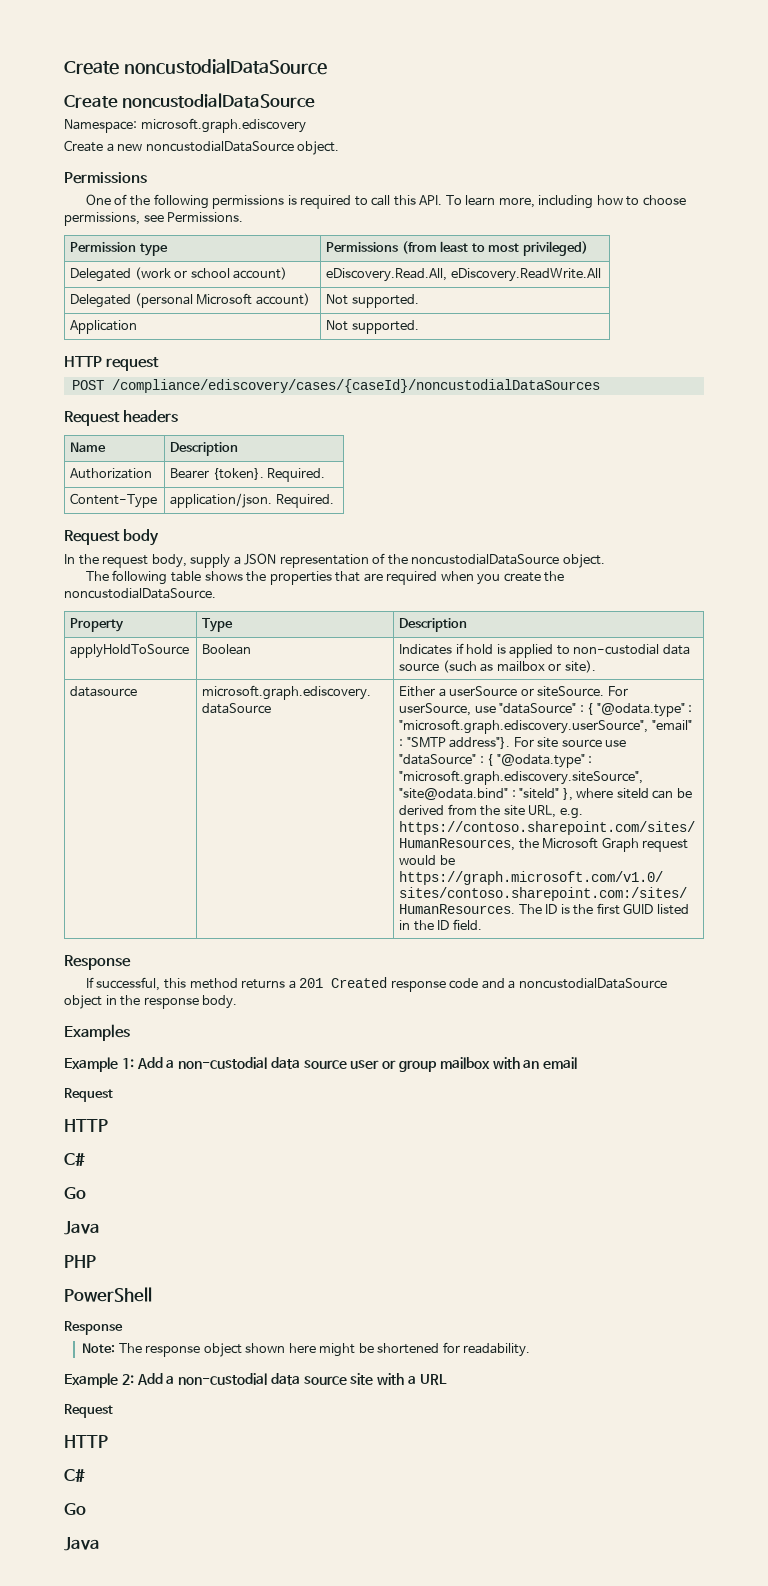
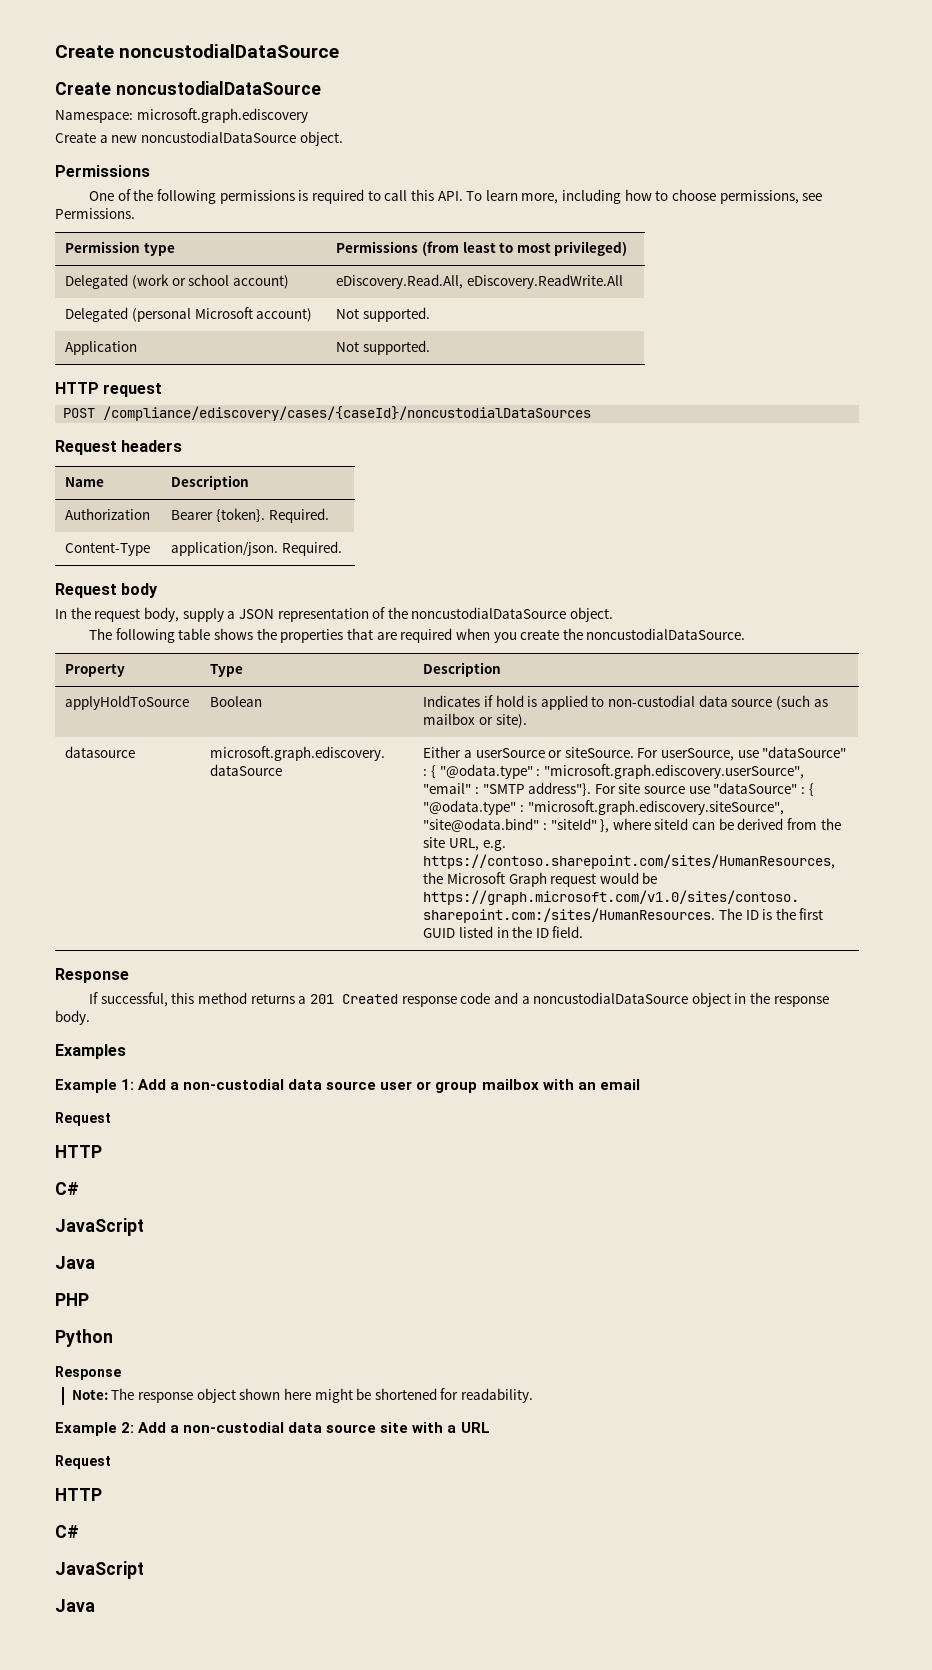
[64,1187,86,1199] Go -> [55,1218,144,1236] JavaScript
[64,1287,152,1302] PowerShell -> [55,1329,113,1347] Python
[64,1503,86,1515] Go -> [55,1561,144,1579] JavaScript

